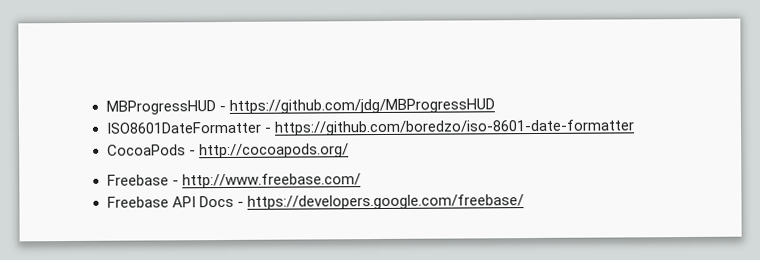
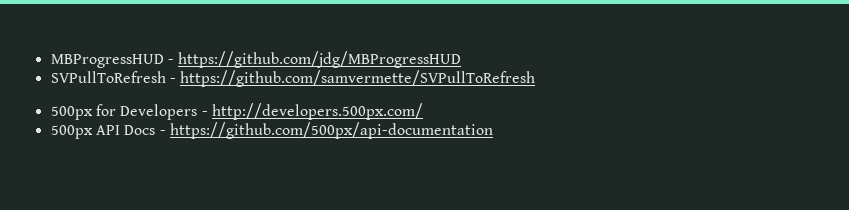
[105,119,635,136] [106,143,349,159] [106,173,361,189] [106,196,169,208] ISO8601DateFormatter - https://github.com/boredzo/iso-8601-date-formatter // CocoaPods - http://cocoapods.org/ // Freebase - http://www.freebase.com/ // Freebase -> [50,70,536,87] [50,103,423,120] [50,125,93,139] SVPullToRefresh - https://github.com/samvermette/SVPullToRefresh // 500px for Developers - http://developers.500px.com/ // 500px
[246,194,524,210] https://developers.google.com/freebase/ -> [169,122,493,139] https://github.com/500px/api-documentation

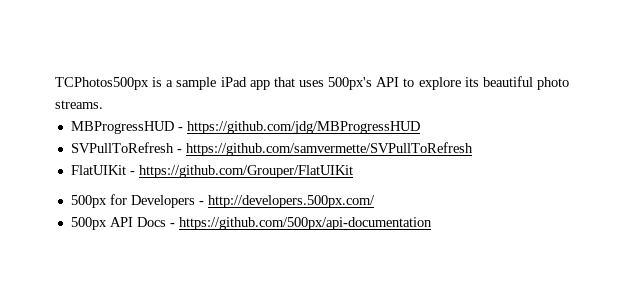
(50, 61) none -> [55,76,570,90] [55,100,103,109] TCPhotos500px is a sample iPad app that uses 500px's API to explore its beautiful photo streams. //
(536, 78) none -> [70,165,353,178] // FlatUIKit - https://github.com/Grouper/FlatUIKit

